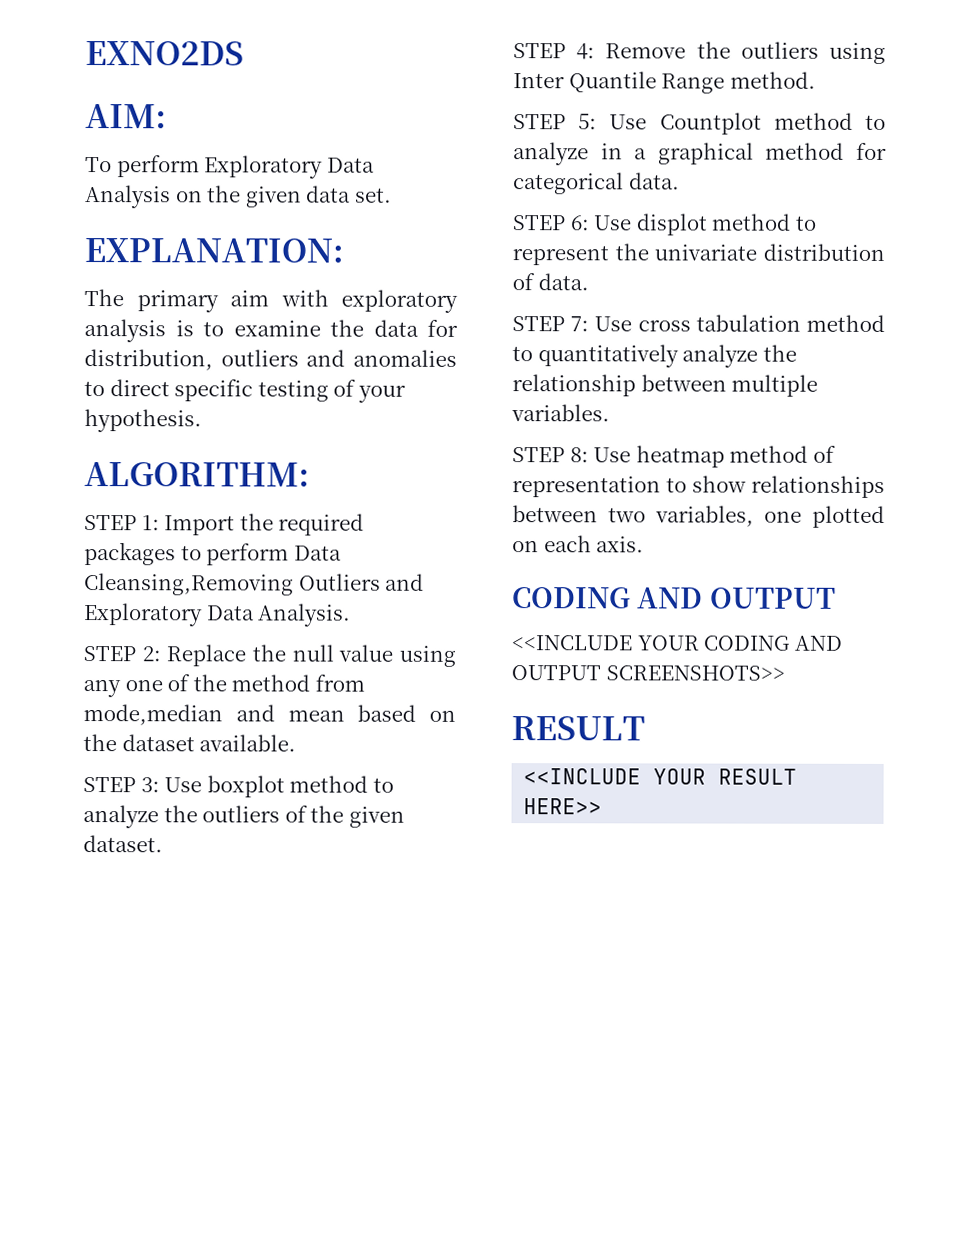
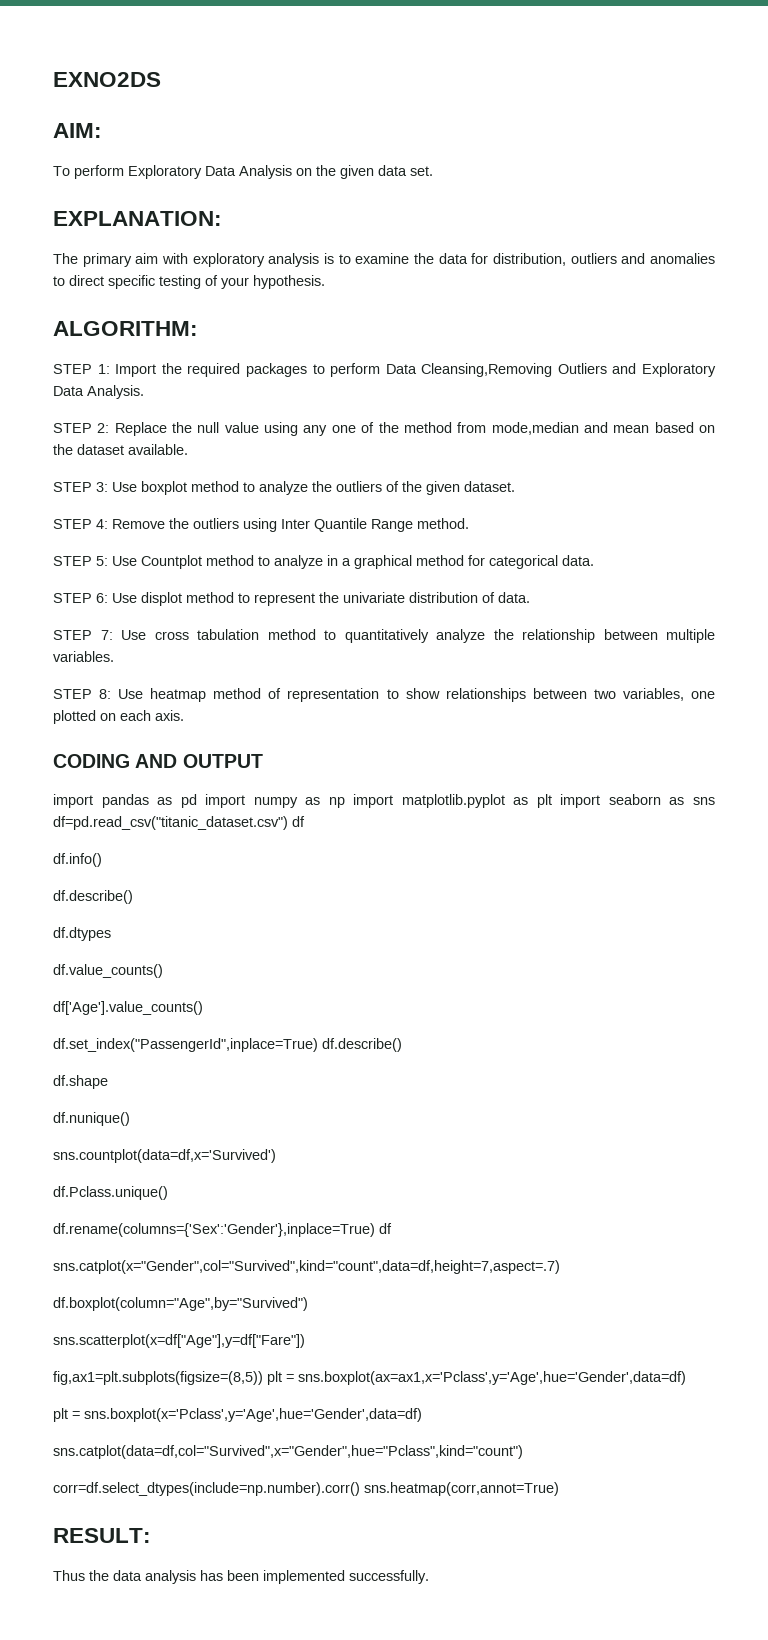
[511,635,842,651] [511,665,785,681] [511,716,645,741] [523,768,798,785] [523,798,603,815] <<INCLUDE YOUR CODING AND OUTPUT SCREENSHOTS>> // RESULT // <<INCLUDE YOUR RESULT HERE>> -> [53,794,715,808] [53,816,305,830] [53,853,102,867] [53,890,133,904] [53,927,111,941] [53,964,163,978] [53,1001,203,1015] [53,1038,402,1052] [53,1075,108,1089] [53,1112,130,1126] [53,1149,276,1163] [53,1186,168,1200] [53,1223,392,1237] [53,1260,560,1274] [53,1297,308,1311] [53,1334,305,1348] [53,1371,686,1385] [53,1408,422,1422] [53,1445,523,1459] [53,1482,559,1496] [53,1528,151,1543] [53,1570,429,1584] import pandas as pd import numpy as np import matplotlib.pyplot as plt import seaborn as sns df=pd.read_csv("titanic_dataset.csv") df // df.info() // df.describe() // df.dtypes // df.value_counts() // df['Age'].value_counts() // df.set_index("PassengerId",inplace=True) df.describe() // df.shape // df.nunique() // sns.countplot(data=df,x='Survived') // df.Pclass.unique() // df.rename(columns={'Sex':'Gender'},inplace=True) df // sns.catplot(x="Gender",col="Survived",kind="count",data=df,height=7,aspect=.7) // df.boxplot(column="Age",by="Survived") // sns.scatterplot(x=df["Age"],y=df["Fare"]) // fig,ax1=plt.subplots(figsize=(8,5)) plt = sns.boxplot(ax=ax1,x='Pclass',y='Age',hue='Gender',data=df) // plt = sns.boxplot(x='Pclass',y='Age',hue='Gender',data=df) // sns.catplot(data=df,col="Survived",x="Gender",hue="Pclass",kind="count") // corr=df.select_dtypes(include=np.number).corr() sns.heatmap(corr,annot=True) // RESULT: // Thus the data analysis has been implemented successfully.

